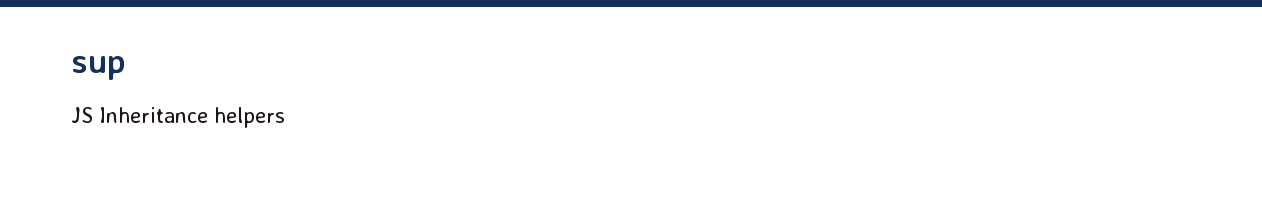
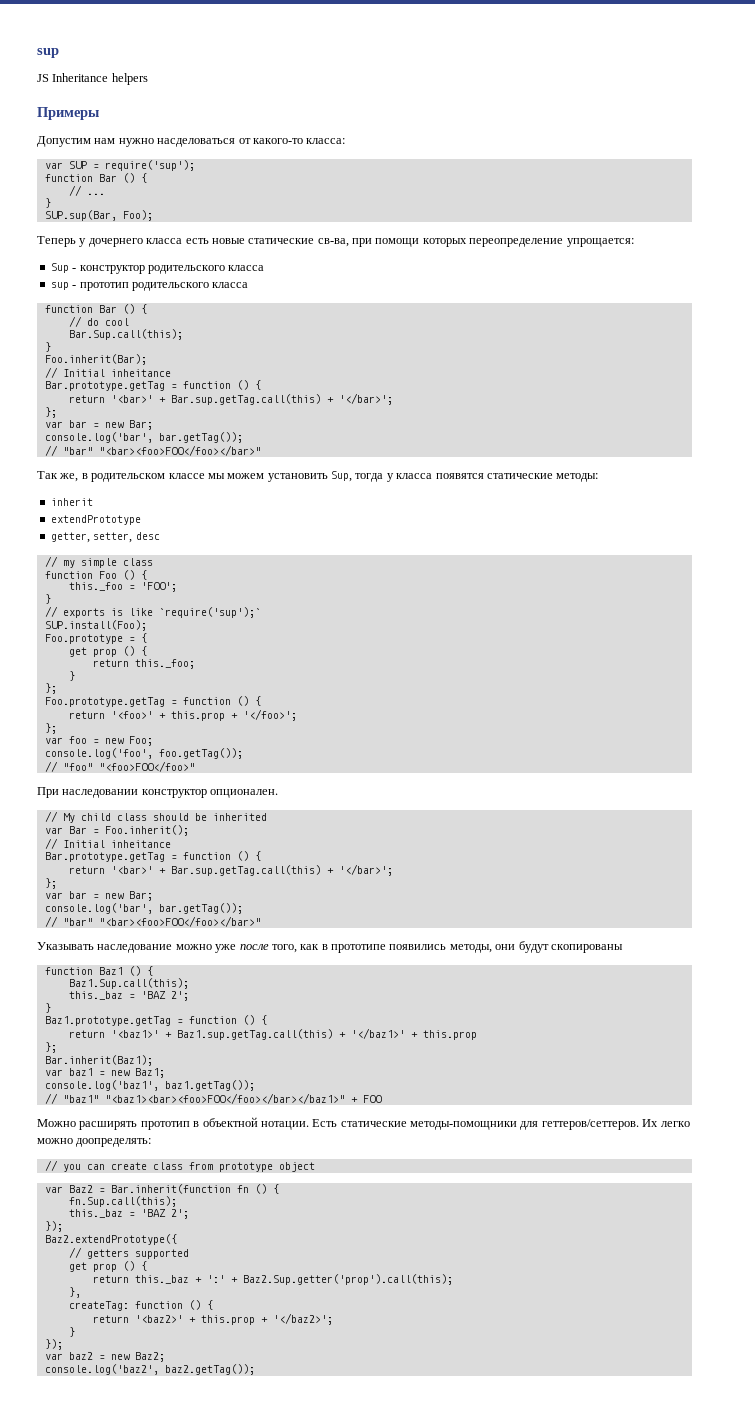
(285, 117) none -> [37,107,99,120] [37,136,346,147] [44,160,195,171] [44,173,147,183] [68,185,105,196] [44,198,51,208] [44,210,153,221] [37,236,634,247] [50,263,265,274] [50,282,249,291] [44,304,147,314] [68,316,129,327] [68,329,183,340] [44,342,51,352] [44,354,147,365] [44,367,171,378] [44,380,261,391] [68,393,393,405] [44,407,57,418] [44,420,153,430] [44,432,243,443] [44,445,261,456] [37,471,599,482] [50,498,93,506] [50,515,141,525] [50,532,160,543] [44,556,153,568] [44,570,147,580] [68,582,177,592] [44,594,51,604] [44,606,261,618] [44,620,147,631] [44,633,147,644] [68,646,147,657] [92,659,195,669] [68,671,75,681] [44,683,57,694] [44,696,261,707] [68,709,297,721] [44,723,57,734] [44,736,153,746] [44,748,243,759] [44,761,195,772] [37,787,279,798] [44,811,267,823] [44,825,189,836] [44,838,171,849] [44,851,261,862] [68,864,393,876] [44,878,57,889] [44,891,153,901] [44,903,243,914] [44,916,261,927] [37,941,623,953] [44,966,153,976] [68,978,189,989] [68,991,189,1001] [44,1003,51,1013] [44,1015,267,1026] [68,1028,477,1040] [44,1042,57,1053] [44,1055,153,1066] [44,1068,165,1078] [44,1080,255,1091] [44,1093,382,1104] [37,1117,690,1130] [37,1138,152,1147] [44,1160,315,1172] [44,1184,279,1194] [68,1196,177,1207] [68,1209,189,1219] [44,1221,63,1232] [44,1234,177,1245] [68,1247,189,1259] [68,1261,147,1272] [92,1274,453,1285] [68,1287,81,1298] [68,1300,213,1311] [92,1313,333,1325] [68,1327,75,1337] [44,1339,63,1350] [44,1352,165,1362] [44,1364,255,1375] // Примеры // Допустим нам нужно насделоваться от какого-то класса: // var SUP = require('sup'); // function Bar () { // // ... // } // SUP.sup(Bar, Foo); // Теперь у дочернего класса есть новые статические св-ва, при помощи которых переопределение упрощается: // Sup - конструктор родительского класса // sup - прототип родительского класса // function Bar () { // // do cool // Bar.Sup.call(this); // } // Foo.inherit(Bar); // // Initial inheitance // Bar.prototype.getTag = function () { // return '<bar>' + Bar.sup.getTag.call(this) + '</bar>'; // }; // var bar = new Bar; // console.log('bar', bar.getTag()); // // "bar" "<bar><foo>FOO</foo></bar>" // Так же, в родительском классе мы можем установить Sup, тогда у класса появятся статические методы: // inherit // extendPrototype // getter, setter, desc // // my simple class // function Foo () { // this._foo = 'FOO'; // } // // exports is like `require('sup');` // SUP.install(Foo); // Foo.prototype = { // get prop () { // return this._foo; // } // }; // Foo.prototype.getTag = function () { // return '<foo>' + this.prop + '</foo>'; // }; // var foo = new Foo; // console.log('foo', foo.getTag()); // // "foo" "<foo>FOO</foo>" // При наследовании конструктор опционален. // // My child class should be inherited // var Bar = Foo.inherit(); // // Initial inheitance // Bar.prototype.getTag = function () { // return '<bar>' + Bar.sup.getTag.call(this) + '</bar>'; // }; // var bar = new Bar; // console.log('bar', bar.getTag()); // // "bar" "<bar><foo>FOO</foo></bar>" // Указывать наследование можно уже после того, как в прототипе появились методы, они будут скопированы // function Baz1 () { // Baz1.Sup.call(this); // this._baz = 'BAZ 2'; // } // Baz1.prototype.getTag = function () { // return '<baz1>' + Baz1.sup.getTag.call(this) + '</baz1>' + this.prop // }; // Bar.inherit(Baz1); // var baz1 = new Baz1; // console.log('baz1', baz1.getTag()); // // "baz1" "<baz1><bar><foo>FOO</foo></bar></baz1>" + FOO // Можно расширять прототип в объектной нотации. Есть статические методы-помощники для геттеров/сеттеров. Их легко можно доопределять: // // you can create class from prototype object // var Baz2 = Bar.inherit(function fn () { // fn.Sup.call(this); // this._baz = 'BAZ 2'; // }); // Baz2.extendPrototype({ // // getters supported // get prop () { // return this._baz + ':' + Baz2.Sup.getter('prop').call(this); // }, // createTag: function () { // return '<baz2>' + this.prop + '</baz2>'; // } // }); // var baz2 = new Baz2; // console.log('baz2', baz2.getTag());

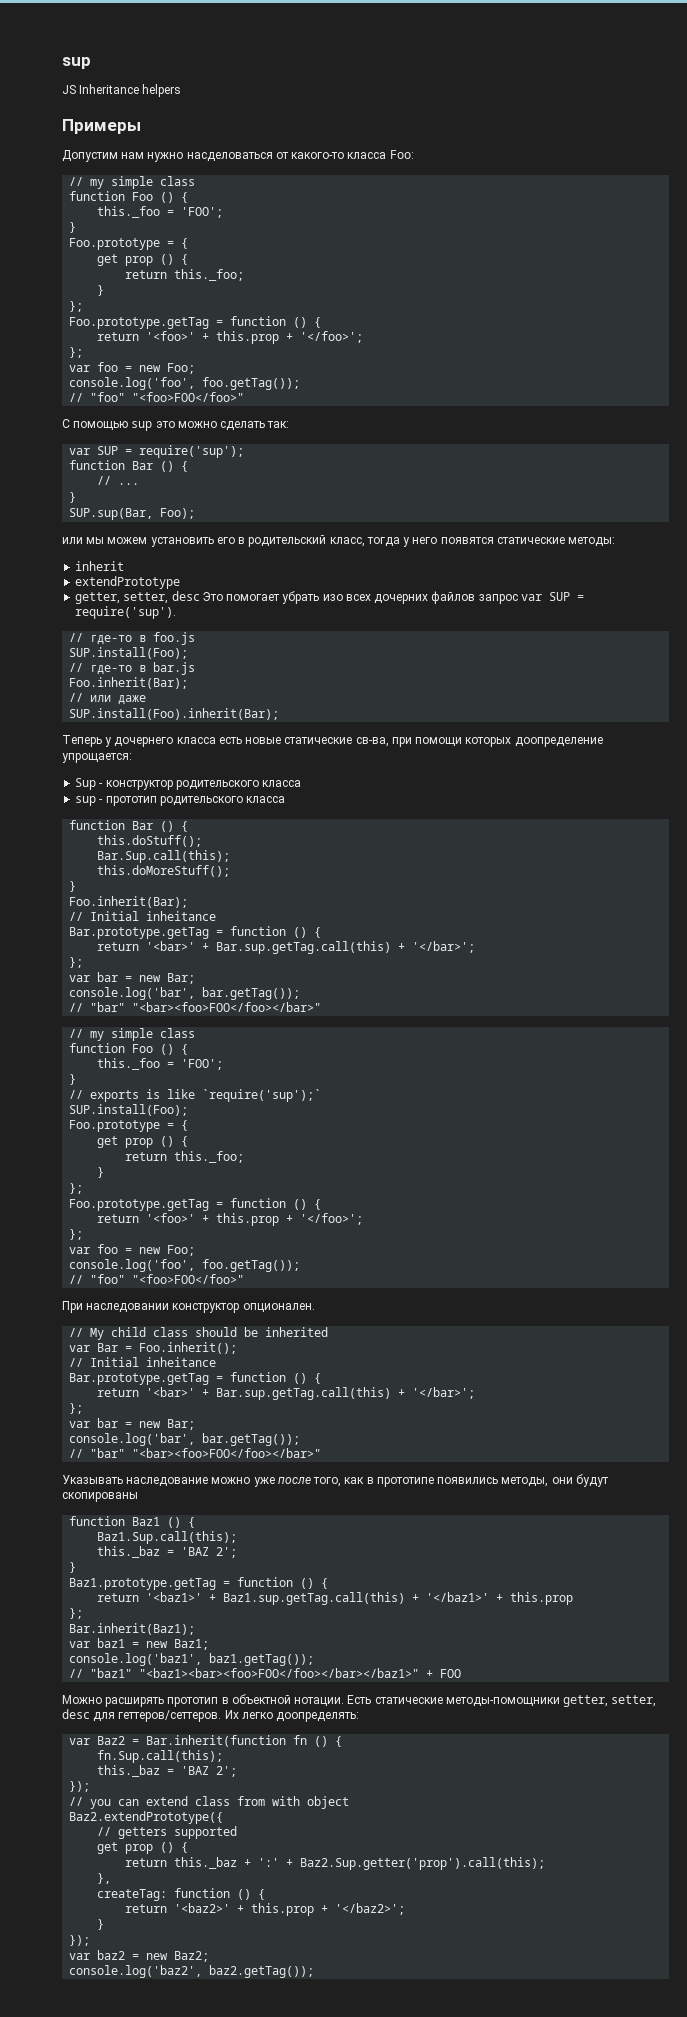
[306,138,346,144] класса: -> [347,150,414,159] [69,176,196,189] [69,191,189,203] [97,206,224,218] [69,222,77,233] [69,238,189,250] [97,254,189,266] [125,269,245,281] [97,285,105,296] [69,301,84,312] [69,316,322,329] [97,331,364,344] [69,347,84,358] [69,362,196,374] [69,377,301,390] [69,392,245,402] [62,419,290,431] класса Foo: // // my simple class // function Foo () { // this._foo = 'FOO'; // } // Foo.prototype = { // get prop () { // return this._foo; // } // }; // Foo.prototype.getTag = function () { // return '<foo>' + this.prop + '</foo>'; // }; // var foo = new Foo; // console.log('foo', foo.getTag()); // // "foo" "<foo>FOO</foo>" // С помощью sup это можно сделать так:
(153, 215) none -> [62,535,616,547] [75,561,125,571] [75,576,181,589] [75,591,584,604] [75,606,177,619] [69,632,196,645] [69,647,189,659] [69,662,196,675] [69,677,189,689] [69,693,147,705] [69,708,280,720] // или мы можем установить его в родительский класс, тогда у него появятся статические методы: // inherit // extendPrototype // getter, setter, desc Это помогает убрать изо всех дочерних файлов запрос var SUP = require('sup'). // // где-то в foo.js // SUP.install(Foo); // // где-то в bar.js // Foo.inherit(Bar); // // или даже // SUP.install(Foo).inherit(Bar);
[469,238,564,247] переопределение -> [514,737,603,747] доопределение
[68,316,129,327] // do cool -> [97,835,203,847] this.doStuff();
(183, 334) none -> [97,865,231,877] // this.doMoreStuff();
[37,471,599,482] [50,498,93,506] [50,515,141,525] [50,532,160,543] // Так же, в родительском классе мы можем установить Sup, тогда у класса появятся статические методы: // inherit // extendPrototype // getter, setter, desc -> (322, 1007) none
(517, 1125) none -> [563,1695,657,1707] [62,1709,90,1719] getter, setter, desc
[37,1138,73,1144] можно -> (273, 1715) none
[44,1160,315,1172] // // you can create class from prototype object -> (360, 1717) none
(63, 1226) none -> [69,1796,350,1809] // // you can extend class from with object

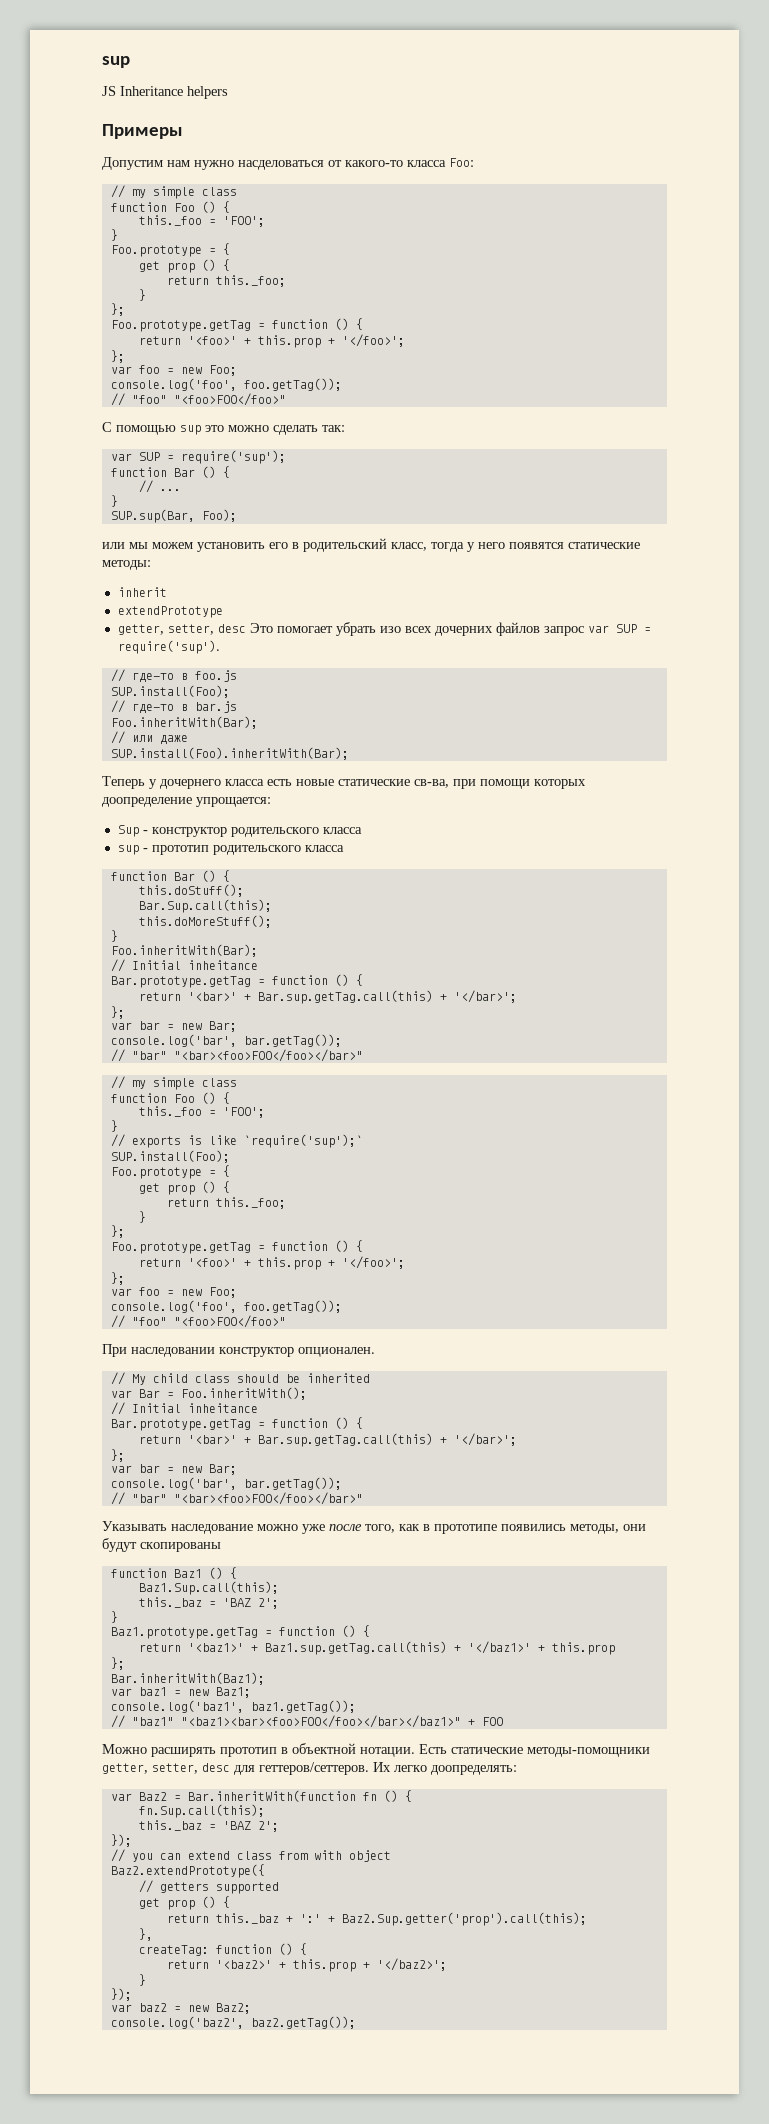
[69,677,189,689] Foo.inherit(Bar); -> [110,716,258,729] Foo.inheritWith(Bar);
[69,708,280,720] SUP.install(Foo).inherit(Bar); -> [110,747,349,760] SUP.install(Foo).inheritWith(Bar);
[69,896,189,908] Foo.inherit(Bar); -> [110,944,258,957] Foo.inheritWith(Bar);
[139,1342,238,1354] Foo.inherit(); -> [180,1387,307,1400] Foo.inheritWith();
[69,1623,196,1635] Bar.inherit(Baz1); -> [110,1672,265,1685] Bar.inheritWith(Baz1);
[146,1735,287,1747] Bar.inherit(function -> [187,1790,356,1802] Bar.inheritWith(function

